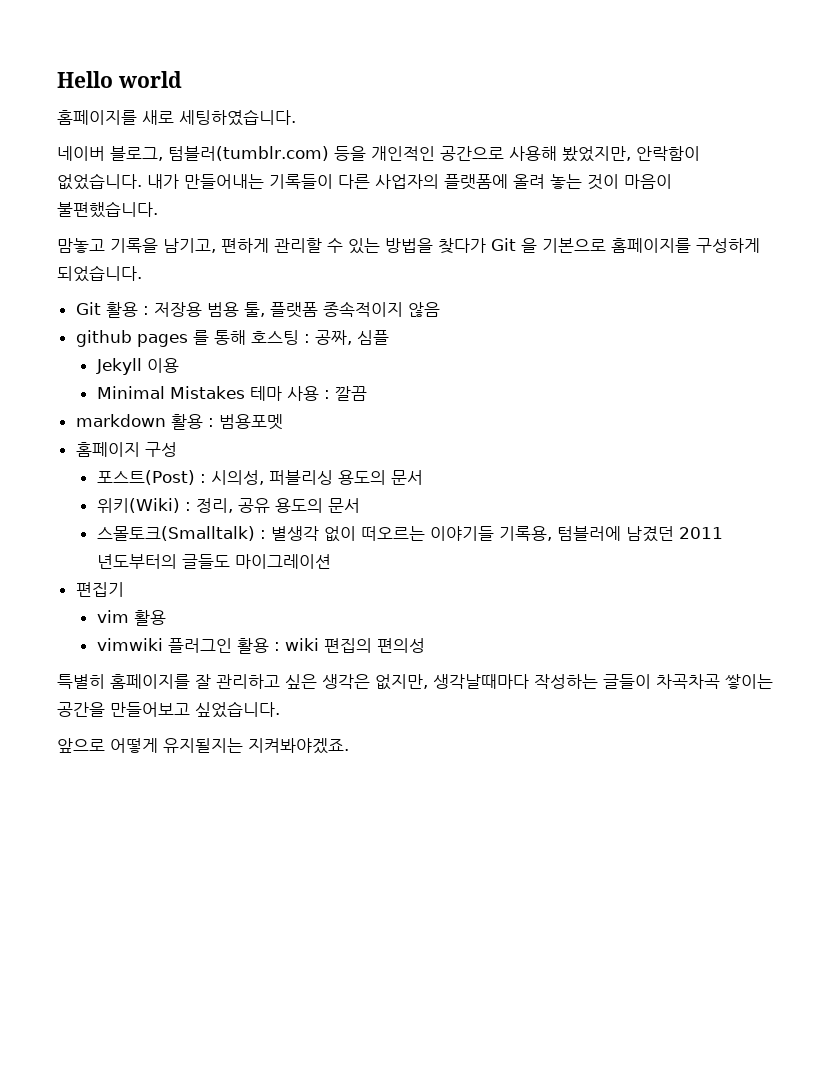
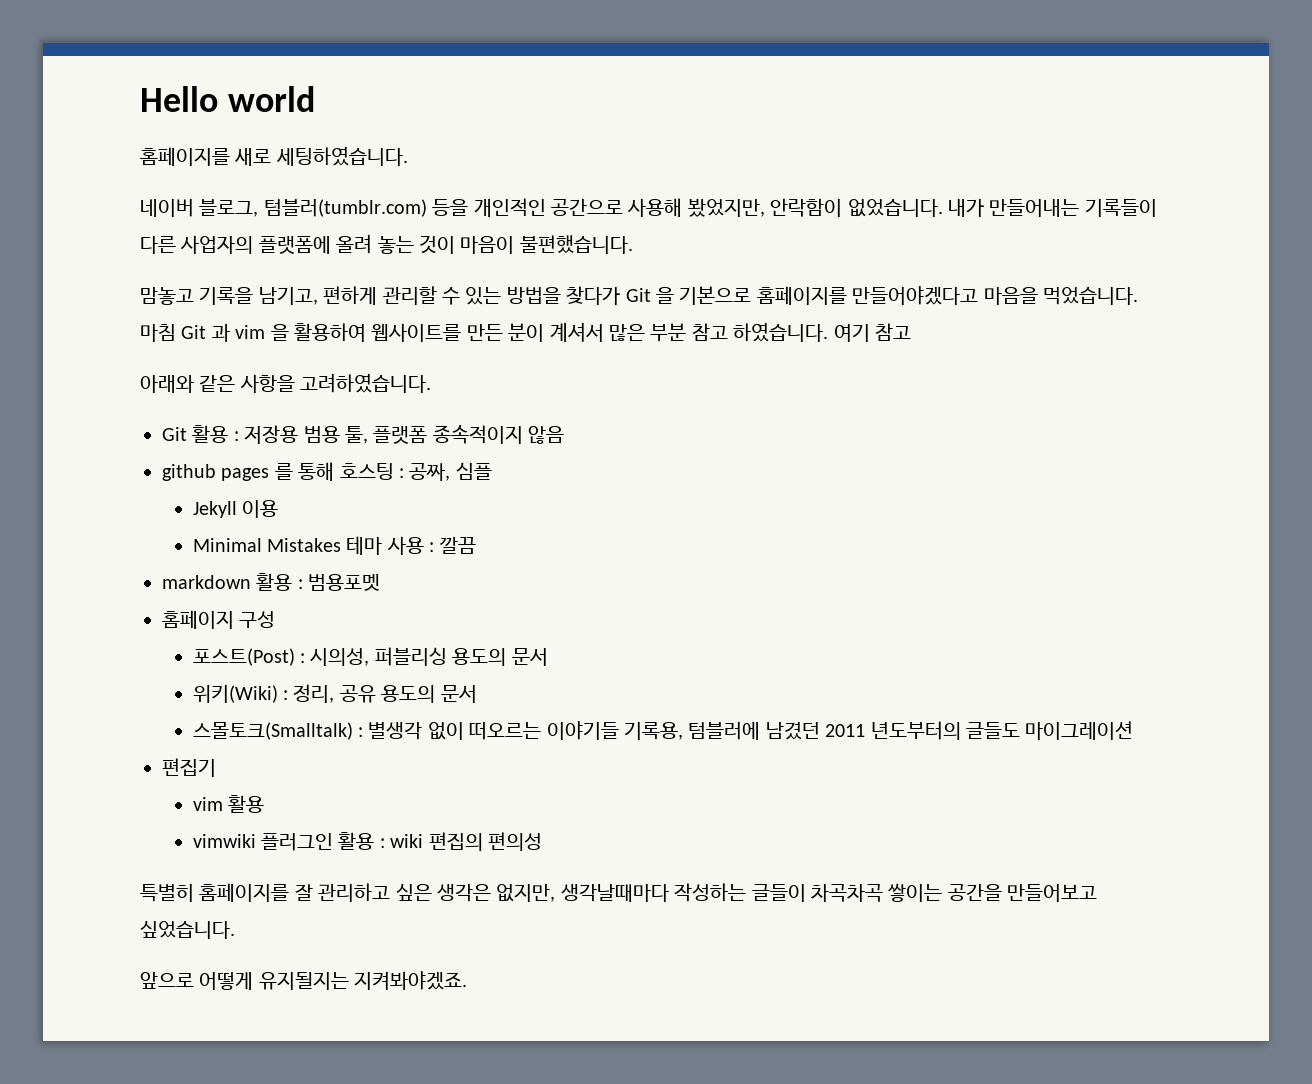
[696,238,760,253] [57,265,142,282] 구성하게 되었습니다. -> [852,286,1138,305] [140,322,911,342] [140,373,432,393] 만들어야겠다고 마음을 먹었습니다. 마침 Git 과 vim 을 활용하여 웹사이트를 만든 분이 계셔서 많은 부분 참고 하였습니다. 여기 참고 // 아래와 같은 사항을 고려하였습니다.

